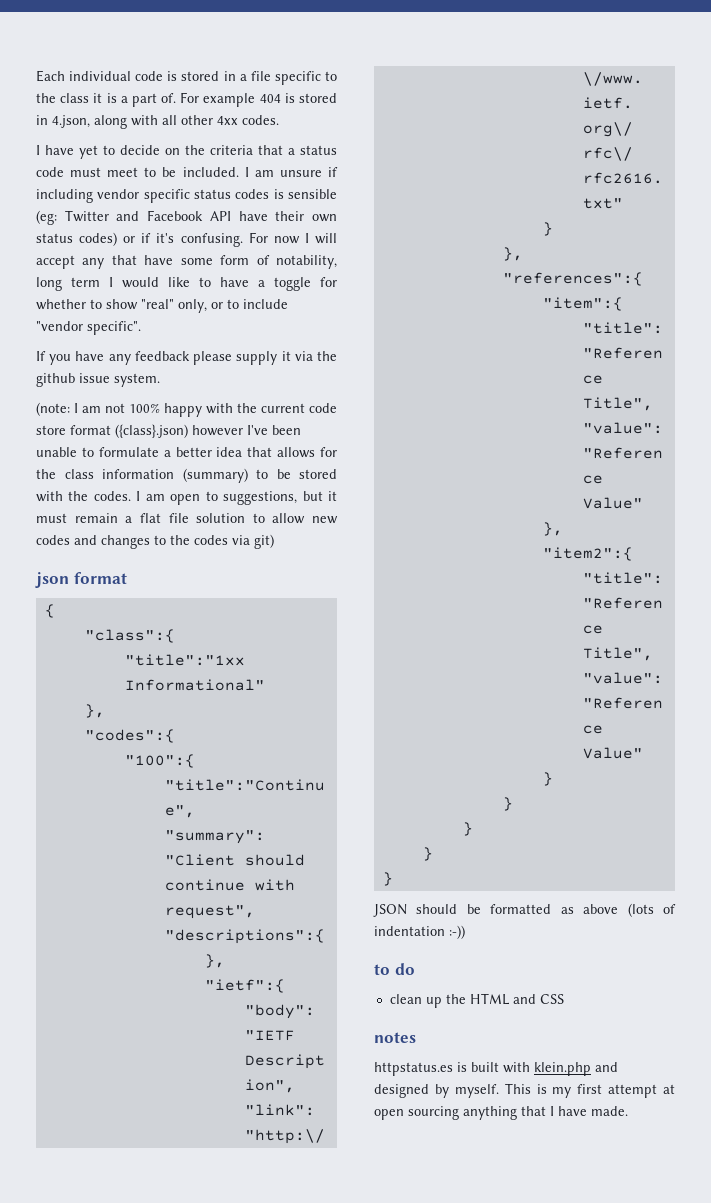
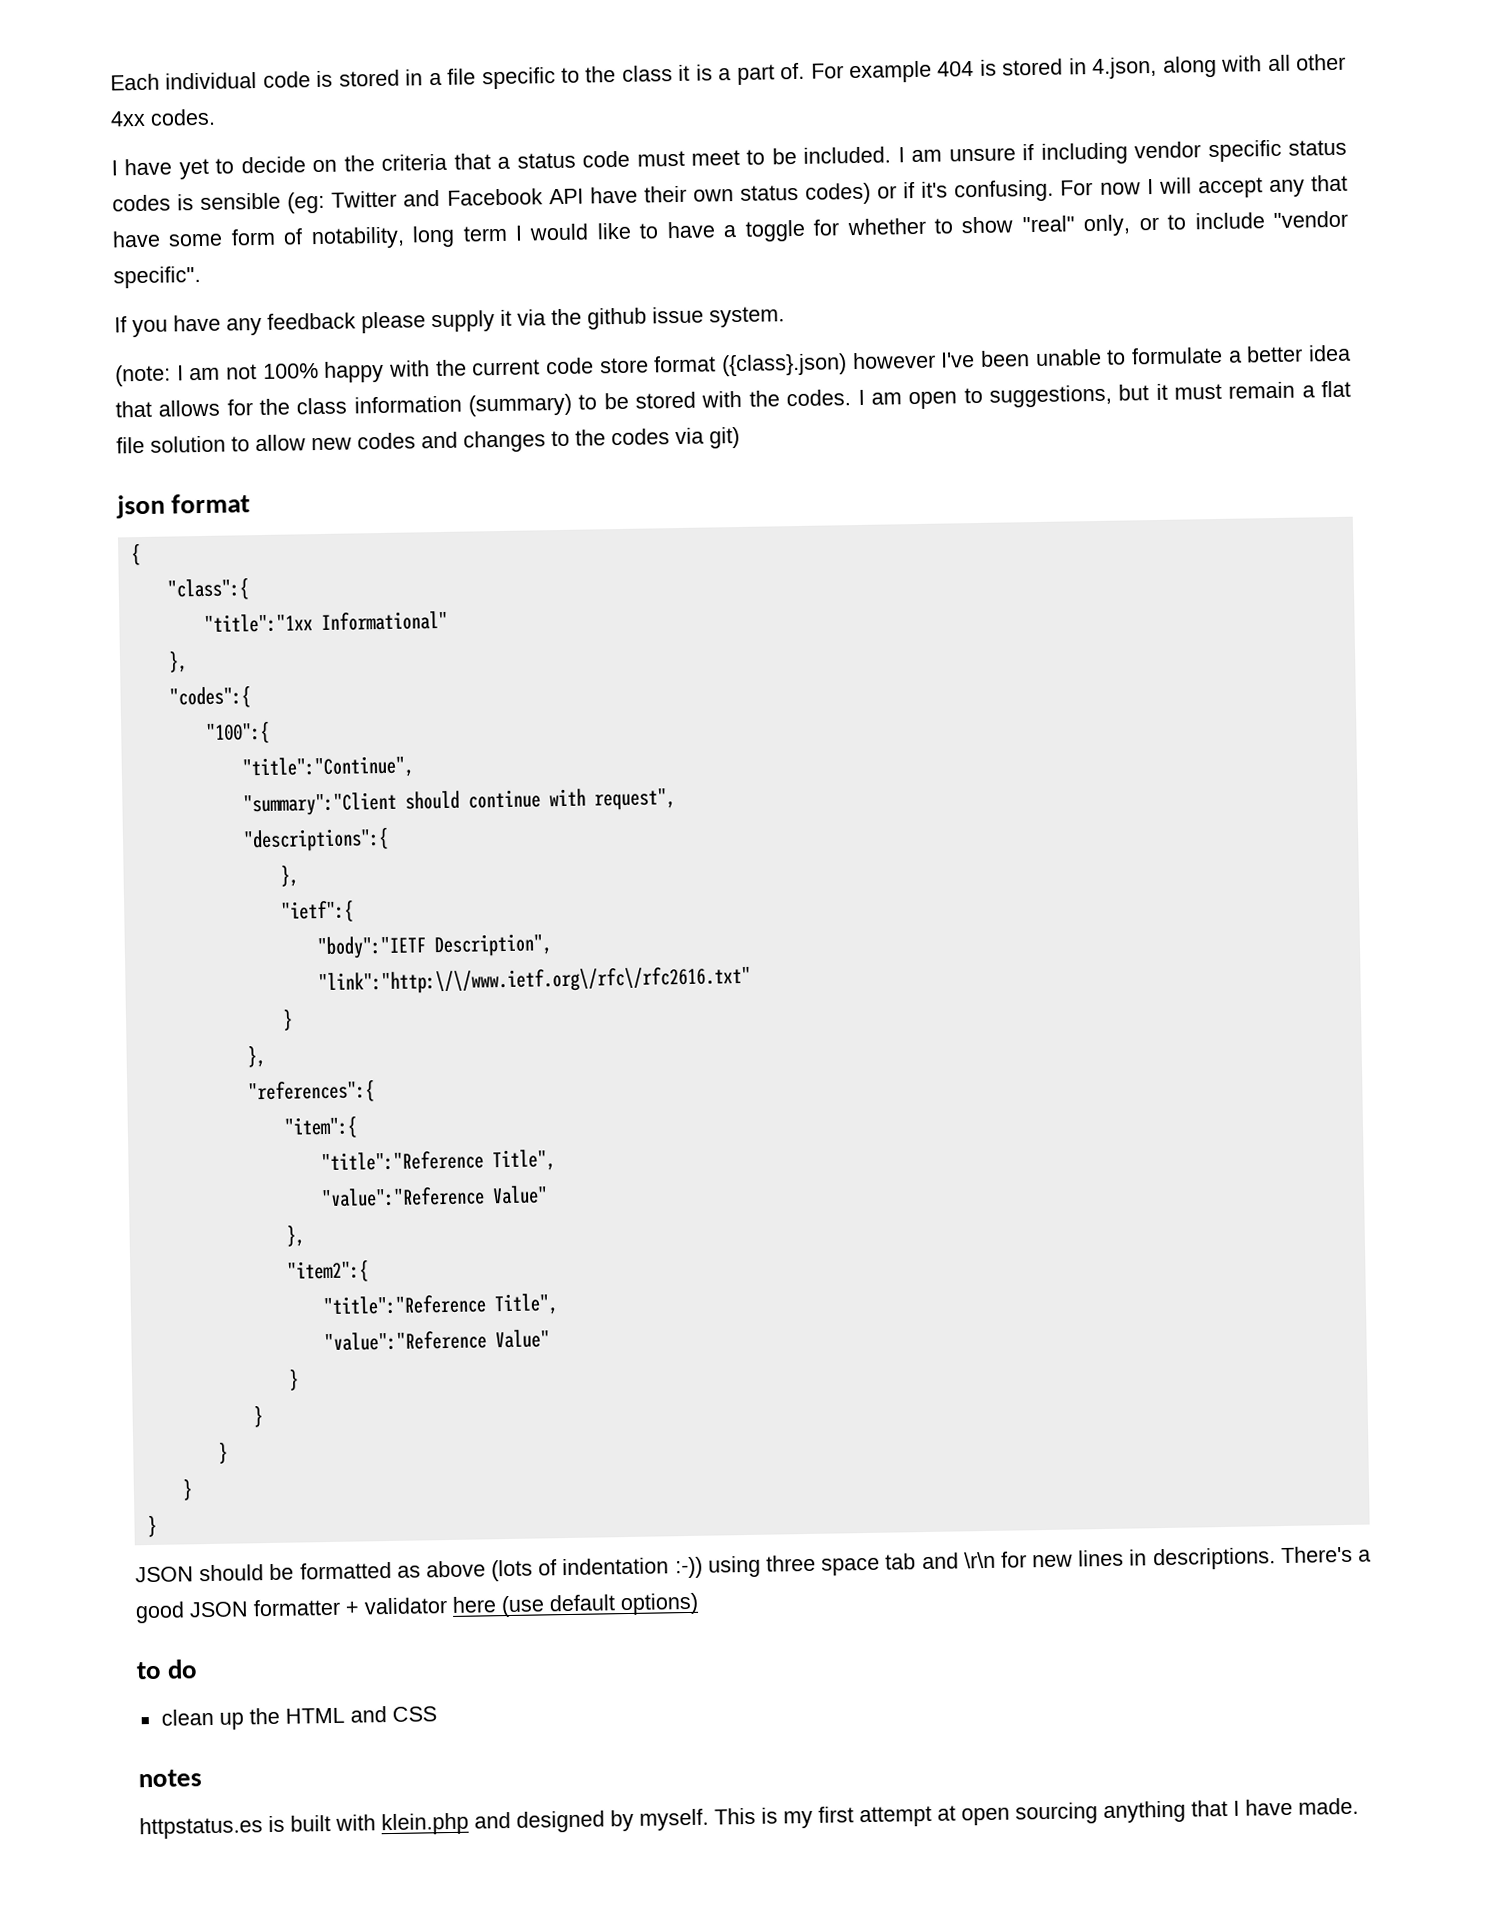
(465, 932) none -> [707,1545,1371,1578] [135,1592,699,1624] using three space tab and \r\n for new lines in descriptions. There's a good JSON formatter + validator here (use default options)

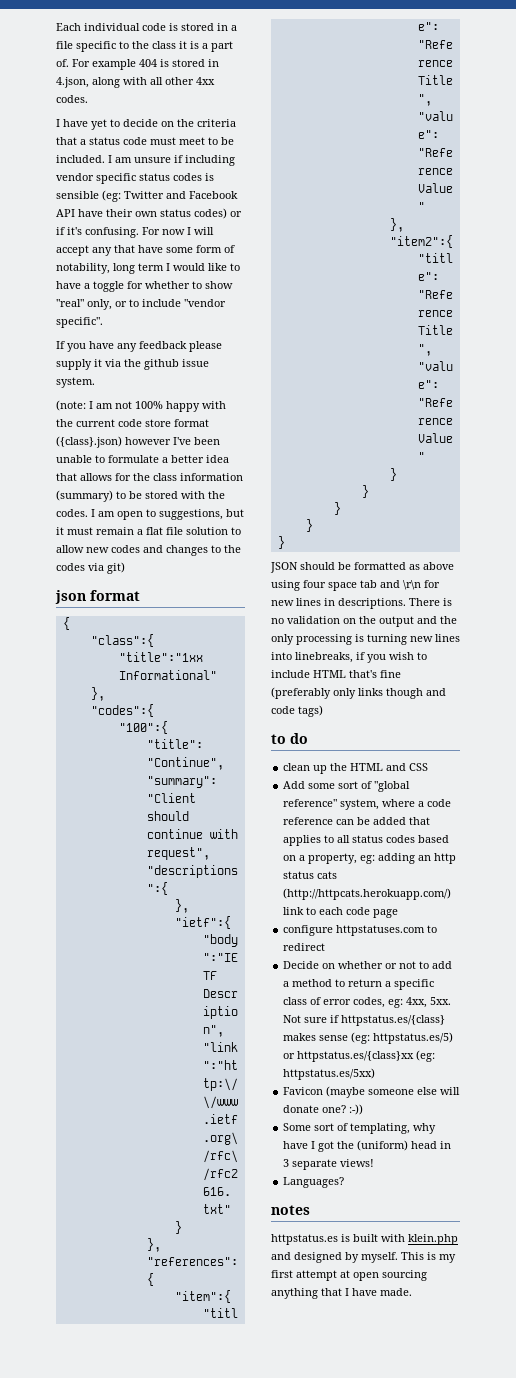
[491,1554,816,1582] (lots of indentation :-)) using three -> [271,580,326,591] using four
[1280,1545,1371,1564] [135,1592,699,1624] There's a good JSON formatter + validator here (use default options) -> [409,598,452,606] [271,616,457,627] [271,634,460,645] [271,652,427,663] [271,670,401,678] [271,687,446,699] [271,705,323,717] There is no validation on the output and the only processing is turning new lines into linebreaks, if you wish to include HTML that's fine (preferably only links though and code tags)
(437, 1714) none -> [283,781,411,792] [283,799,452,810] [283,817,431,825] [283,835,450,846] [283,853,457,864] [283,871,338,879] [283,888,452,900] [283,907,399,918] [283,925,438,936] [283,943,326,951] [283,961,453,969] [283,979,435,990] [283,997,452,1008] [283,1015,446,1026] [283,1032,454,1044] [283,1050,436,1062] [283,1068,376,1080] [283,1086,461,1098] [283,1104,364,1115] [283,1123,437,1134] [283,1140,452,1152] [283,1159,375,1170] [283,1177,345,1188] // Add some sort of "global reference" system, where a code reference can be added that applies to all status codes based on a property, eg: adding an http status cats (http://httpcats.herokuapp.com/) link to each code page // configure httpstatuses.com to redirect // Decide on whether or not to add a method to return a specific class of error codes, eg: 4xx, 5xx. Not sure if httpstatus.es/{class} makes sense (eg: httpstatus.es/5) or httpstatus.es/{class}xx (eg: httpstatus.es/5xx) // Favicon (maybe someone else will donate one? :-)) // Some sort of templating, why have I got the (uniform) head in 3 separate views! // Languages?

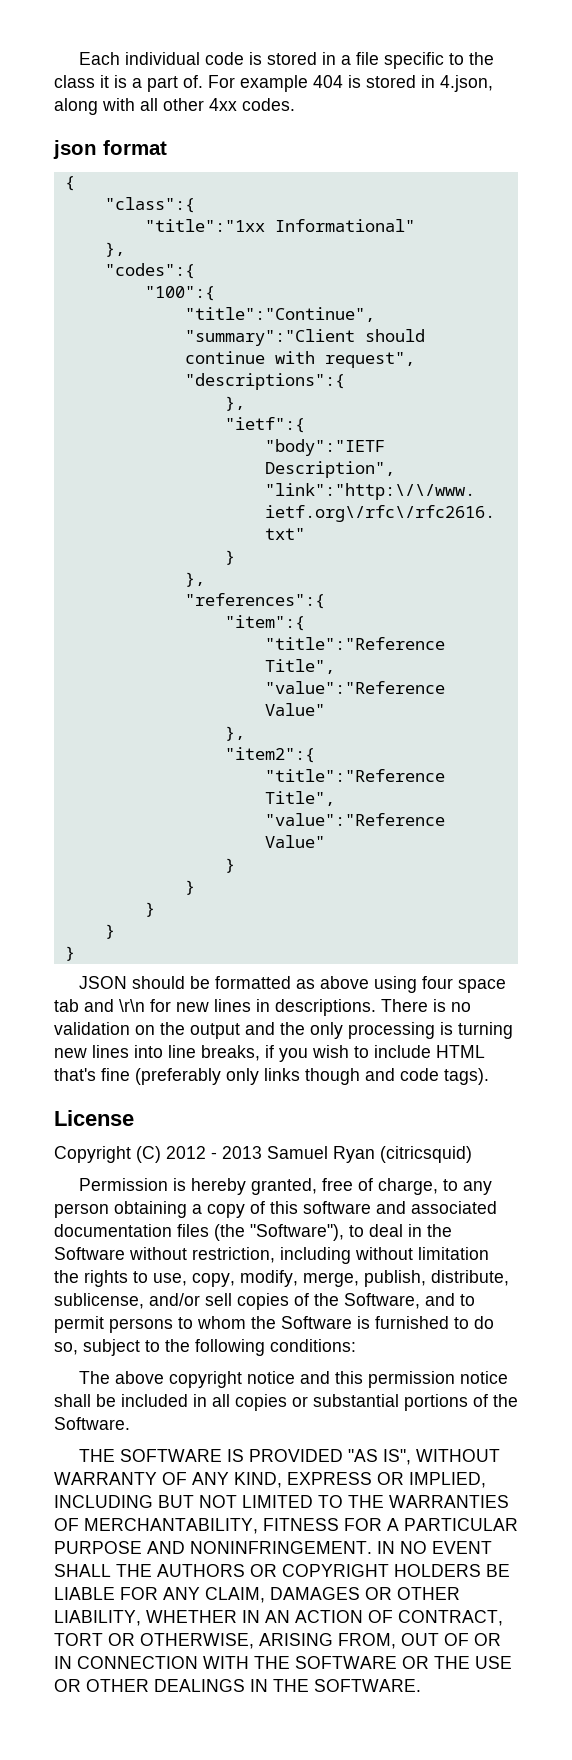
[56,119,236,130] [56,137,234,145] [56,155,235,166] [56,173,214,184] [56,190,238,202] [56,208,242,219] [56,227,214,238] [56,245,235,256] [56,263,240,274] [56,281,233,292] [56,299,226,310] [56,317,103,328] [56,341,222,352] [56,359,209,370] [56,377,95,388] [56,400,226,412] [56,419,209,427] [56,436,220,448] [56,455,229,463] [56,473,243,481] [56,490,225,502] [56,509,244,520] [56,527,241,535] [56,545,241,556] [56,562,125,574] // I have yet to decide on the criteria that a status code must meet to be included. I am unsure if including vendor specific status codes is sensible (eg: Twitter and Facebook API have their own status codes) or if it's confusing. For now I will accept any that have some form of notability, long term I would like to have a toggle for whether to show "real" only, or to include "vendor specific". // If you have any feedback please supply it via the github issue system. // (note: I am not 100% happy with the current code store format ({class}.json) however I've been unable to formulate a better idea that allows for the class information (summary) to be stored with the codes. I am open to suggestions, but it must remain a flat file solution to allow new codes and changes to the codes via git) -> (295, 104) none
[295,652,353,663] linebreaks, -> [168,1045,260,1061] line breaks,
[298,705,323,717] [271,733,308,744] [283,763,429,774] [283,781,411,792] [283,799,452,810] [283,817,431,825] [283,835,450,846] [283,853,457,864] [283,871,338,879] [283,888,452,900] [283,907,399,918] [283,925,438,936] [283,943,326,951] [283,961,453,969] [283,979,435,990] [283,997,452,1008] [283,1015,446,1026] [283,1032,454,1044] [283,1050,436,1062] [283,1068,376,1080] [283,1086,461,1098] [283,1104,364,1115] [283,1123,437,1134] [283,1140,452,1152] [283,1159,375,1170] [283,1177,345,1188] [271,1205,310,1215] [271,1234,458,1245] [271,1252,456,1263] [271,1270,427,1281] [271,1288,412,1299] tags) // to do // clean up the HTML and CSS // Add some sort of "global reference" system, where a code reference can be added that applies to all status codes based on a property, eg: adding an http status cats (http://httpcats.herokuapp.com/) link to each code page // configure httpstatuses.com to redirect // Decide on whether or not to add a method to return a specific class of error codes, eg: 4xx, 5xx. Not sure if httpstatus.es/{class} makes sense (eg: httpstatus.es/5) or httpstatus.es/{class}xx (eg: httpstatus.es/5xx) // Favicon (maybe someone else will donate one? :-)) // Some sort of templating, why have I got the (uniform) head in 3 separate views! // Languages? // notes // httpstatus.es is built with klein.php and designed by myself. This is my first attempt at open sourcing anything that I have made. -> [444,1068,489,1085] [54,1110,134,1126] [54,1146,472,1163] [78,1178,492,1195] [54,1201,497,1218] [54,1224,452,1241] [54,1247,489,1264] [54,1270,509,1287] [54,1293,475,1310] [54,1316,494,1333] [54,1339,356,1356] [78,1371,508,1388] [54,1394,518,1411] [54,1417,130,1430] [78,1449,500,1465] [54,1472,486,1488] [54,1495,509,1508] [54,1518,518,1534] [54,1541,492,1554] [54,1564,510,1577] [54,1587,460,1603] [54,1610,503,1626] [54,1633,501,1649] [54,1656,512,1669] [54,1679,421,1692] tags). // License // Copyright (C) 2012 - 2013 Samuel Ryan (citricsquid) // Permission is hereby granted, free of charge, to any person obtaining a copy of this software and associated documentation files (the "Software"), to deal in the Software without restriction, including without limitation the rights to use, copy, modify, merge, publish, distribute, sublicense, and/or sell copies of the Software, and to permit persons to whom the Software is furnished to do so, subject to the following conditions: // The above copyright notice and this permission notice shall be included in all copies or substantial portions of the Software. // THE SOFTWARE IS PROVIDED "AS IS", WITHOUT WARRANTY OF ANY KIND, EXPRESS OR IMPLIED, INCLUDING BUT NOT LIMITED TO THE WARRANTIES OF MERCHANTABILITY, FITNESS FOR A PARTICULAR PURPOSE AND NONINFRINGEMENT. IN NO EVENT SHALL THE AUTHORS OR COPYRIGHT HOLDERS BE LIABLE FOR ANY CLAIM, DAMAGES OR OTHER LIABILITY, WHETHER IN AN ACTION OF CONTRACT, TORT OR OTHERWISE, ARISING FROM, OUT OF OR IN CONNECTION WITH THE SOFTWARE OR THE USE OR OTHER DEALINGS IN THE SOFTWARE.

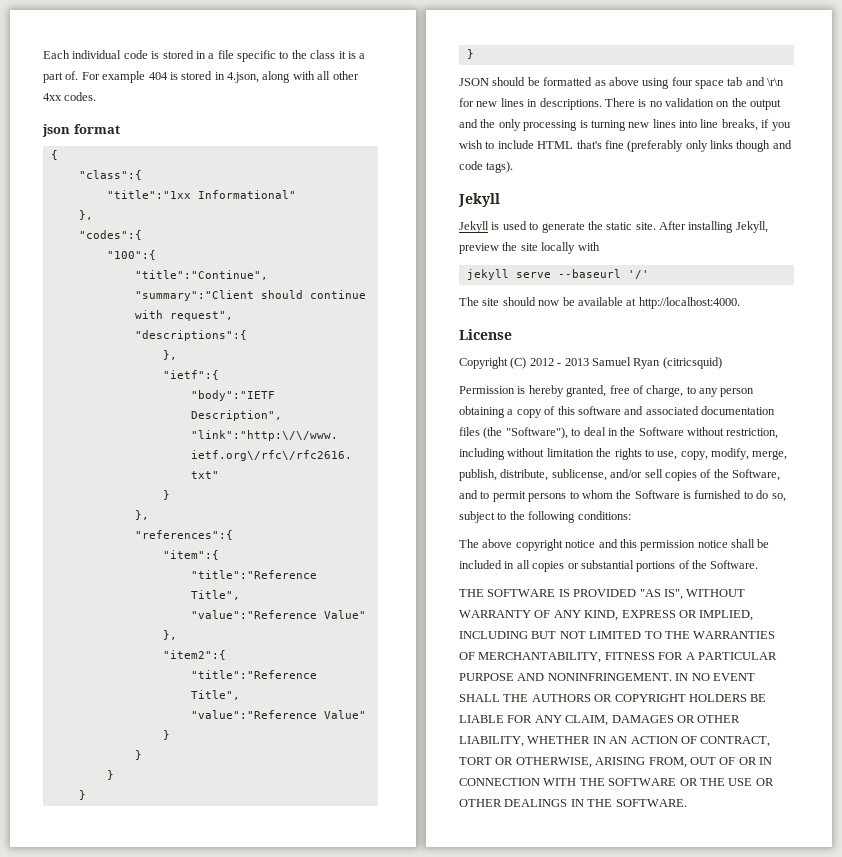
(489, 1076) none -> [458,193,500,207] [459,221,768,233] [459,242,600,254] [466,269,649,280] [459,297,740,309] // Jekyll // Jekyll is used to generate the static site. After installing Jekyll, preview the site locally with // jekyll serve --baseurl '/' // The site should now be available at http://localhost:4000.

